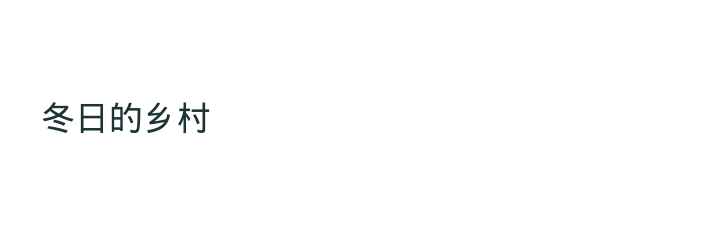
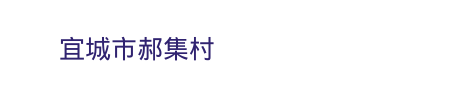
[41,102,177,134] 冬日的乡 -> [59,36,189,61] 宜城市郝集

